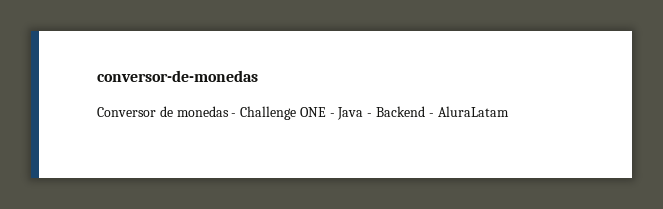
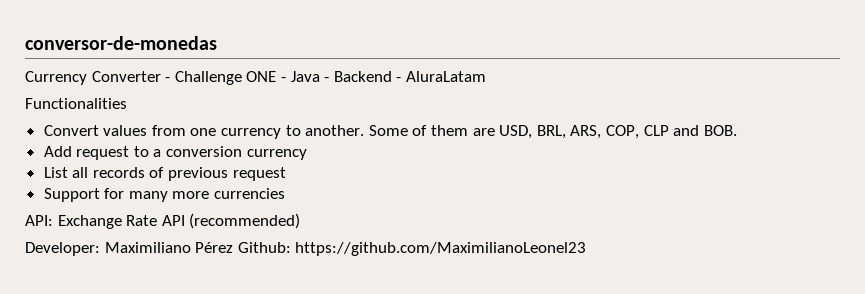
[97,106,229,117] Conversor de monedas -> [25,71,161,85] Currency Converter
(509, 111) none -> [25,98,127,109] [43,125,737,139] [43,146,307,160] [43,167,286,181] [43,188,286,202] [25,213,301,229] [25,242,587,256] // Functionalities // Convert values from one currency to another. Some of them are USD, BRL, ARS, COP, CLP and BOB. // Add request to a conversion currency // List all records of previous request // Support for many more currencies // API: Exchange Rate API (recommended) // Developer: Maximiliano Pérez Github: https://github.com/MaximilianoLeonel23

